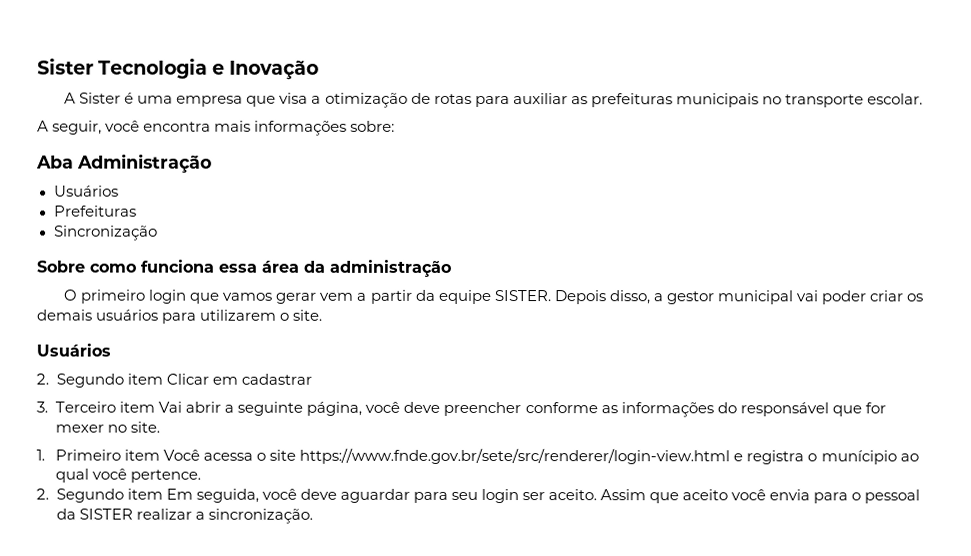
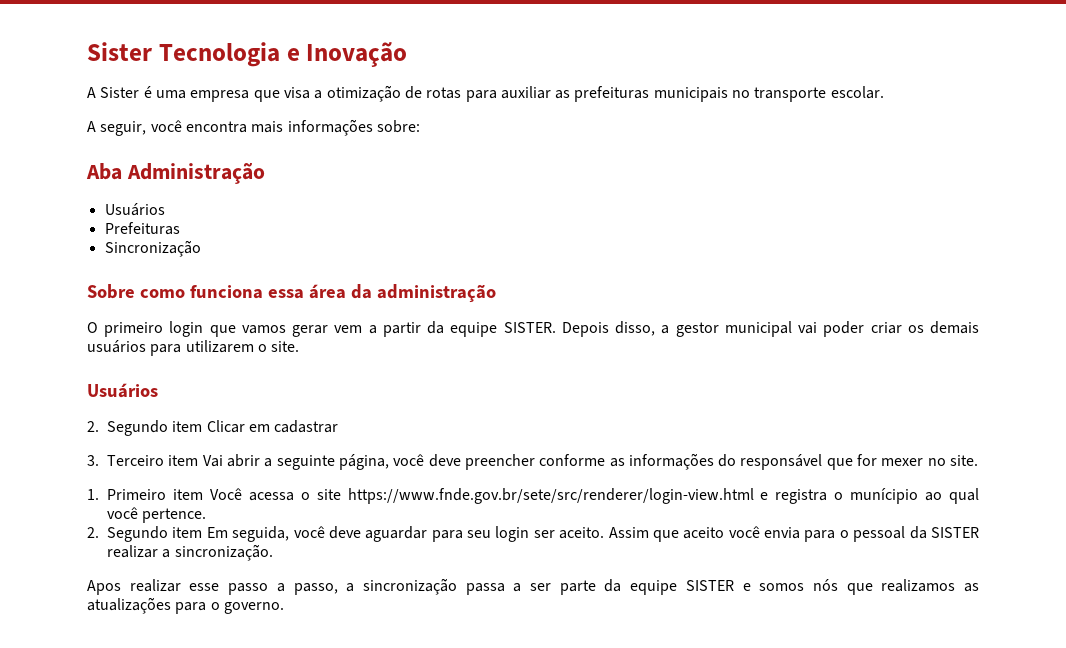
(313, 516) none -> [87,578,980,595] [87,597,284,614] // Apos realizar esse passo a passo, a sincronização passa a ser parte da equipe SISTER e somos nós que realizamos as atualizações para o governo.

